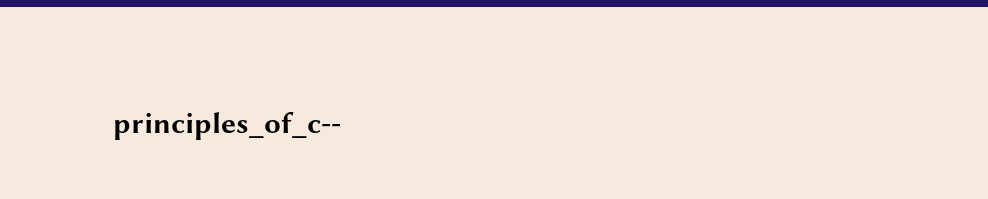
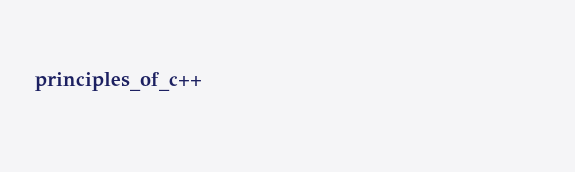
[113,112,341,140] principles_of_c-- -> [35,72,202,91] principles_of_c++

